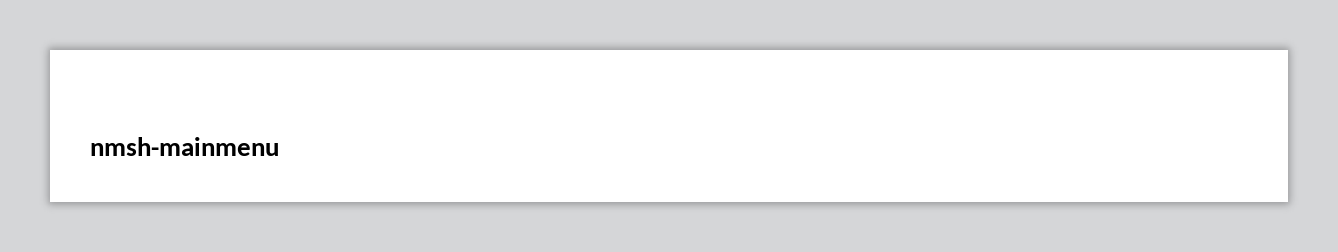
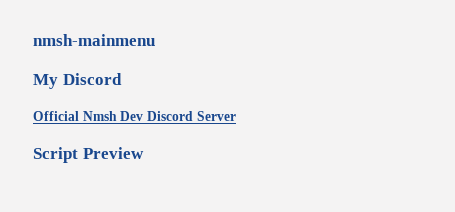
(279, 146) none -> [33,73,122,89] [33,111,236,121] [33,147,144,163] // My Discord // Official Nmsh Dev Discord Server // Script Preview

